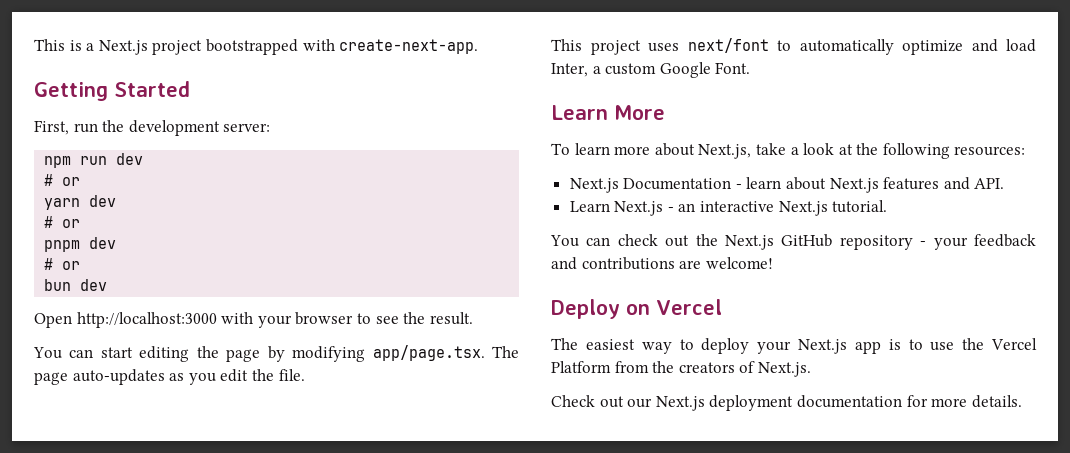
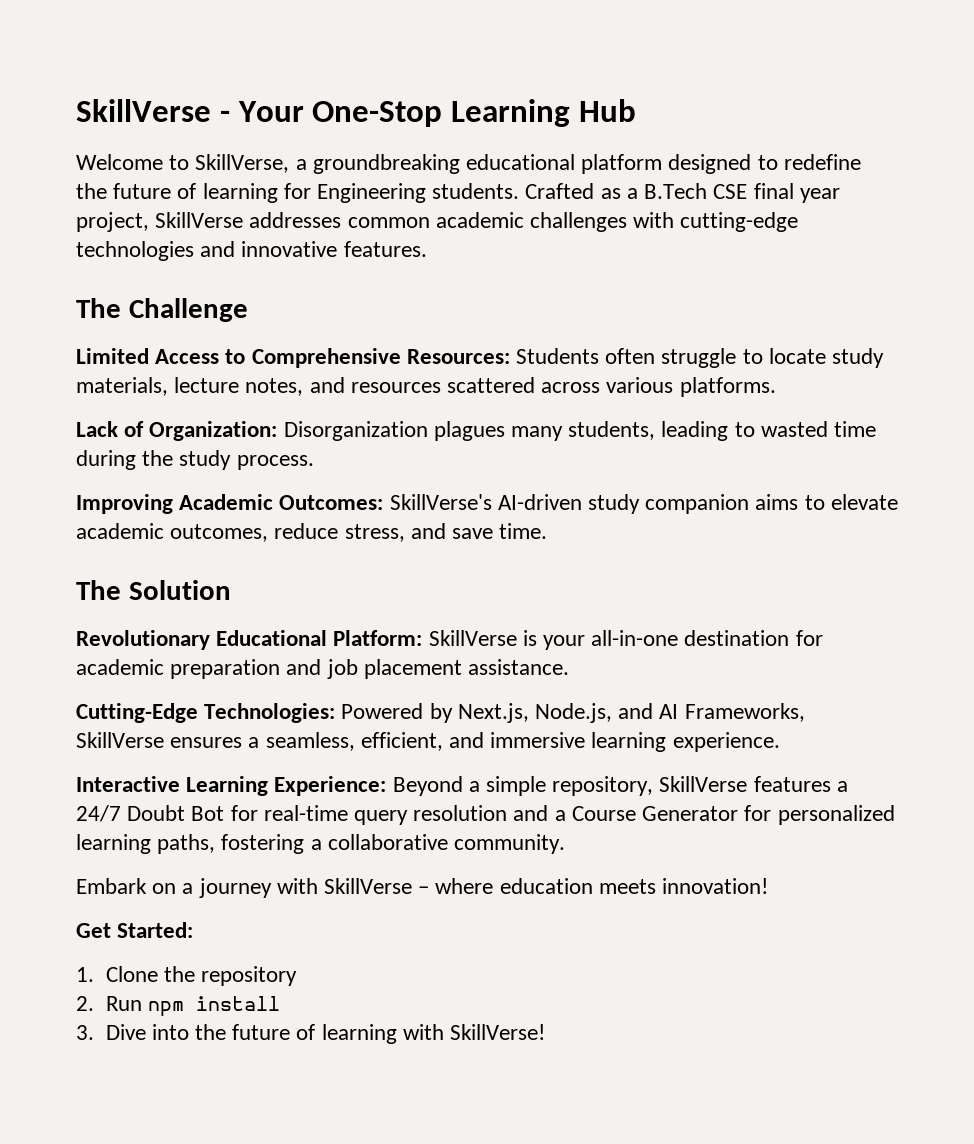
[34,39,479,55] [34,81,190,101] [34,120,271,136] [44,153,144,168] [44,174,81,186] [44,195,117,210] [44,216,81,228] [44,237,117,252] [44,258,81,270] [44,279,108,291] [34,312,473,328] [33,345,519,362] [34,369,305,385] [551,38,1036,55] [551,62,751,78] [551,105,665,120] [551,143,1026,159] [569,177,1005,193] [569,200,888,216] [550,234,1036,250] [551,257,773,270] [551,299,722,319] [551,338,1037,354] [551,361,811,377] [551,395,1022,411] This is a Next.js project bootstrapped with create-next-app. // Getting Started // First, run the development server: // npm run dev // # or // yarn dev // # or // pnpm dev // # or // bun dev // Open http://localhost:3000 with your browser to see the result. // You can start editing the page by modifying app/page.tsx. The page auto-updates as you edit the file. // This project uses next/font to automatically optimize and load Inter, a custom Google Font. // Learn More // To learn more about Next.js, take a look at the following resources: // Next.js Documentation - learn about Next.js features and API. // Learn Next.js - an interactive Next.js tutorial. // You can check out the Next.js GitHub repository - your feedback and contributions are welcome! // Deploy on Vercel // The easiest way to deploy your Next.js app is to use the Vercel Platform from the creators of Next.js. // Check out our Next.js deployment documentation for more details. -> [76,99,636,127] [76,154,861,174] [76,183,840,203] [76,212,799,232] [76,241,427,261] [76,298,248,322] [76,348,885,368] [76,377,776,397] [76,421,877,441] [76,450,314,470] [76,494,898,514] [76,523,548,542] [76,580,231,600] [76,630,823,650] [76,659,570,679] [76,703,805,723] [76,732,780,752] [76,776,848,796] [76,805,895,825] [76,834,566,854] [76,878,769,898] [76,922,194,938] [76,966,297,986] [76,996,280,1016] [76,1024,545,1044] SkillVerse - Your One-Stop Learning Hub // Welcome to SkillVerse, a groundbreaking educational platform designed to redefine the future of learning for Engineering students. Crafted as a B.Tech CSE final year project, SkillVerse addresses common academic challenges with cutting-edge technologies and innovative features. // The Challenge // Limited Access to Comprehensive Resources: Students often struggle to locate study materials, lecture notes, and resources scattered across various platforms. // Lack of Organization: Disorganization plagues many students, leading to wasted time during the study process. // Improving Academic Outcomes: SkillVerse's AI-driven study companion aims to elevate academic outcomes, reduce stress, and save time. // The Solution // Revolutionary Educational Platform: SkillVerse is your all-in-one destination for academic preparation and job placement assistance. // Cutting-Edge Technologies: Powered by Next.js, Node.js, and AI Frameworks, SkillVerse ensures a seamless, efficient, and immersive learning experience. // Interactive Learning Experience: Beyond a simple repository, SkillVerse features a 24/7 Doubt Bot for real-time query resolution and a Course Generator for personalized learning paths, fostering a collaborative community. // Embark on a journey with SkillVerse – where education meets innovation! // Get Started: // 1. Clone the repository // 2. Run npm install // 3. Dive into the future of learning with SkillVerse!

